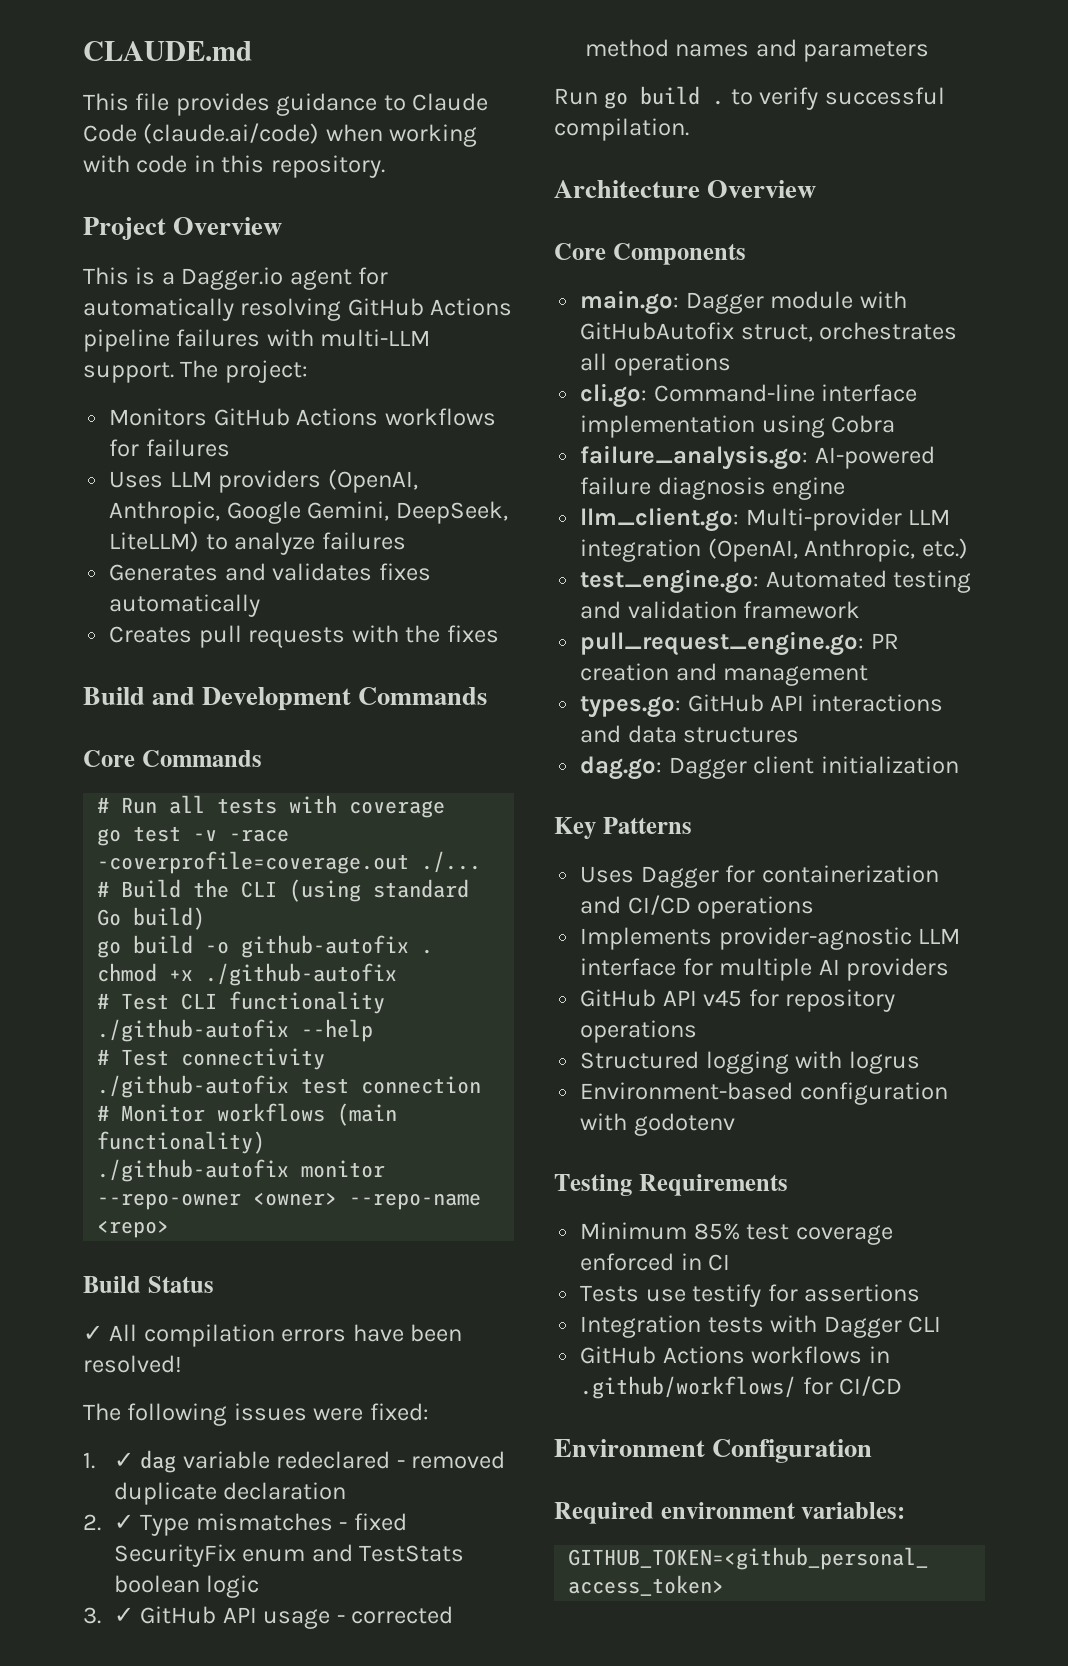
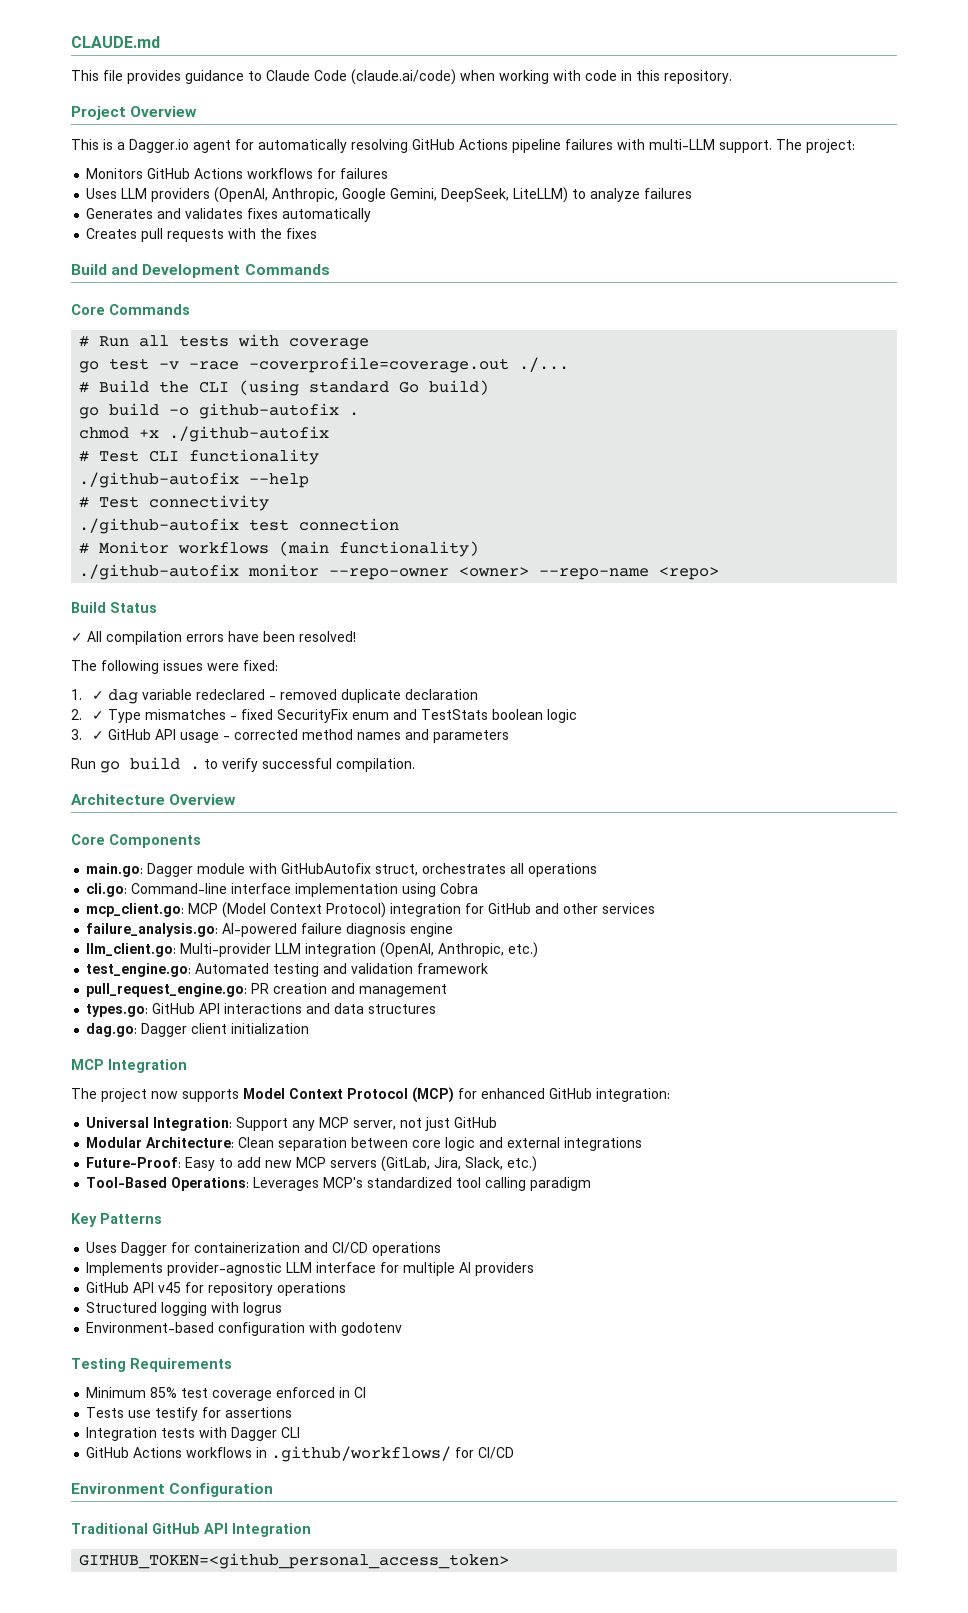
(896, 424) none -> [86,902,656,918] // mcp_client.go: MCP (Model Context Protocol) integration for GitHub and other services
(959, 765) none -> [71,1059,187,1073] [71,1087,670,1103] [86,1117,498,1131] [86,1137,643,1151] [86,1156,538,1172] [86,1177,592,1191] // MCP Integration // The project now supports Model Context Protocol (MCP) for enhanced GitHub integration: // Universal Integration: Support any MCP server, not just GitHub // Modular Architecture: Clean separation between core logic and external integrations // Future-Proof: Easy to add new MCP servers (GitLab, Jira, Slack, etc.) // Tool-Based Operations: Leverages MCP's standardized tool calling paradigm
[554,1502,906,1524] Required environment variables: -> [71,1523,311,1537] Traditional GitHub API Integration

